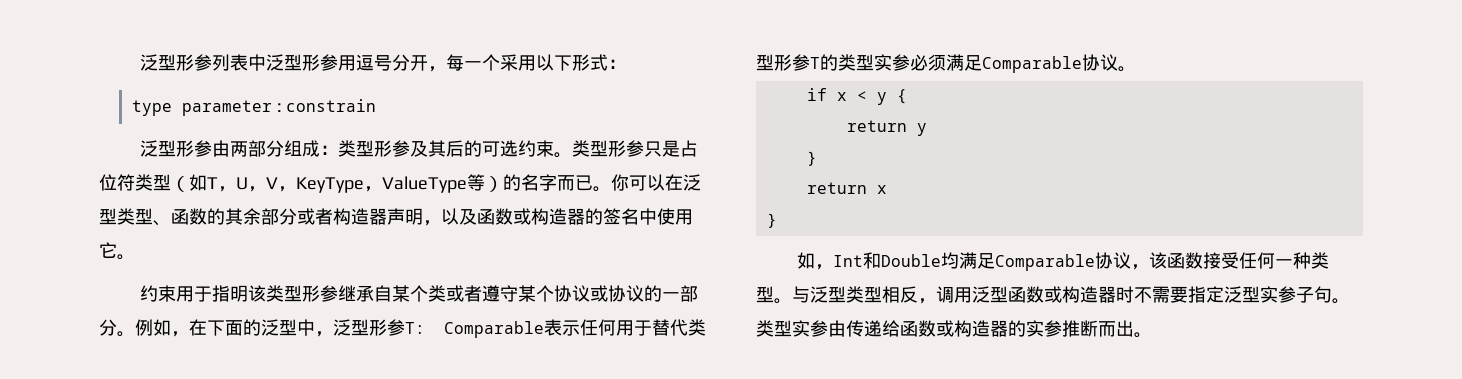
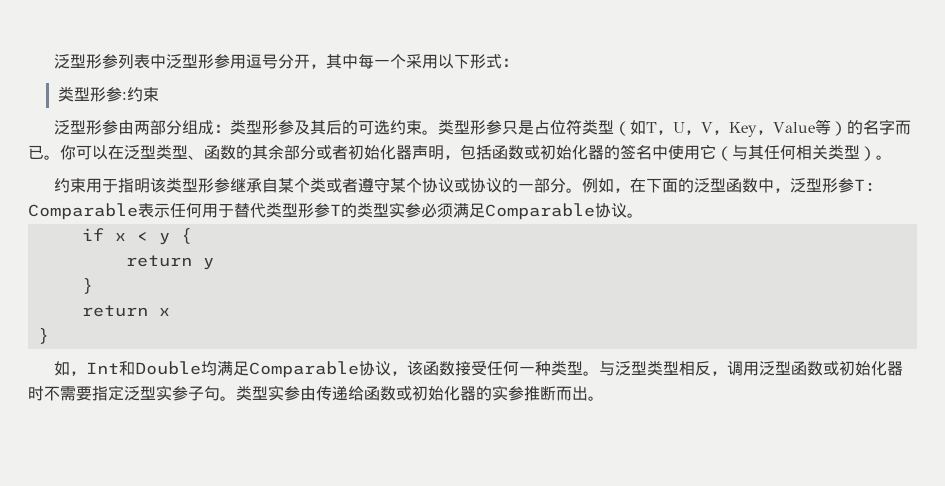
(447, 69) none -> [326,54,359,69] 其中
[131,99,377,116] type parameter : constrain -> [57,86,159,102] 类型形参:约束
[296,176,467,193] KeyType，ValueType -> [729,122,816,137] Key，Value
[333,208,369,225] 构造 -> [348,145,396,160] 初始化
[441,208,693,225] [99,242,117,259] 以及函数或构造器的签名中使用它 -> [460,144,876,161] 包括函数或初始化器的签名中使用它（与其任何相关类型）
(297, 327) none -> [726,178,759,193] 函数
[1062,286,1098,303] 构造 -> [839,361,888,376] 初始化
[954,320,990,337] 构造 -> [412,386,460,401] 初始化

